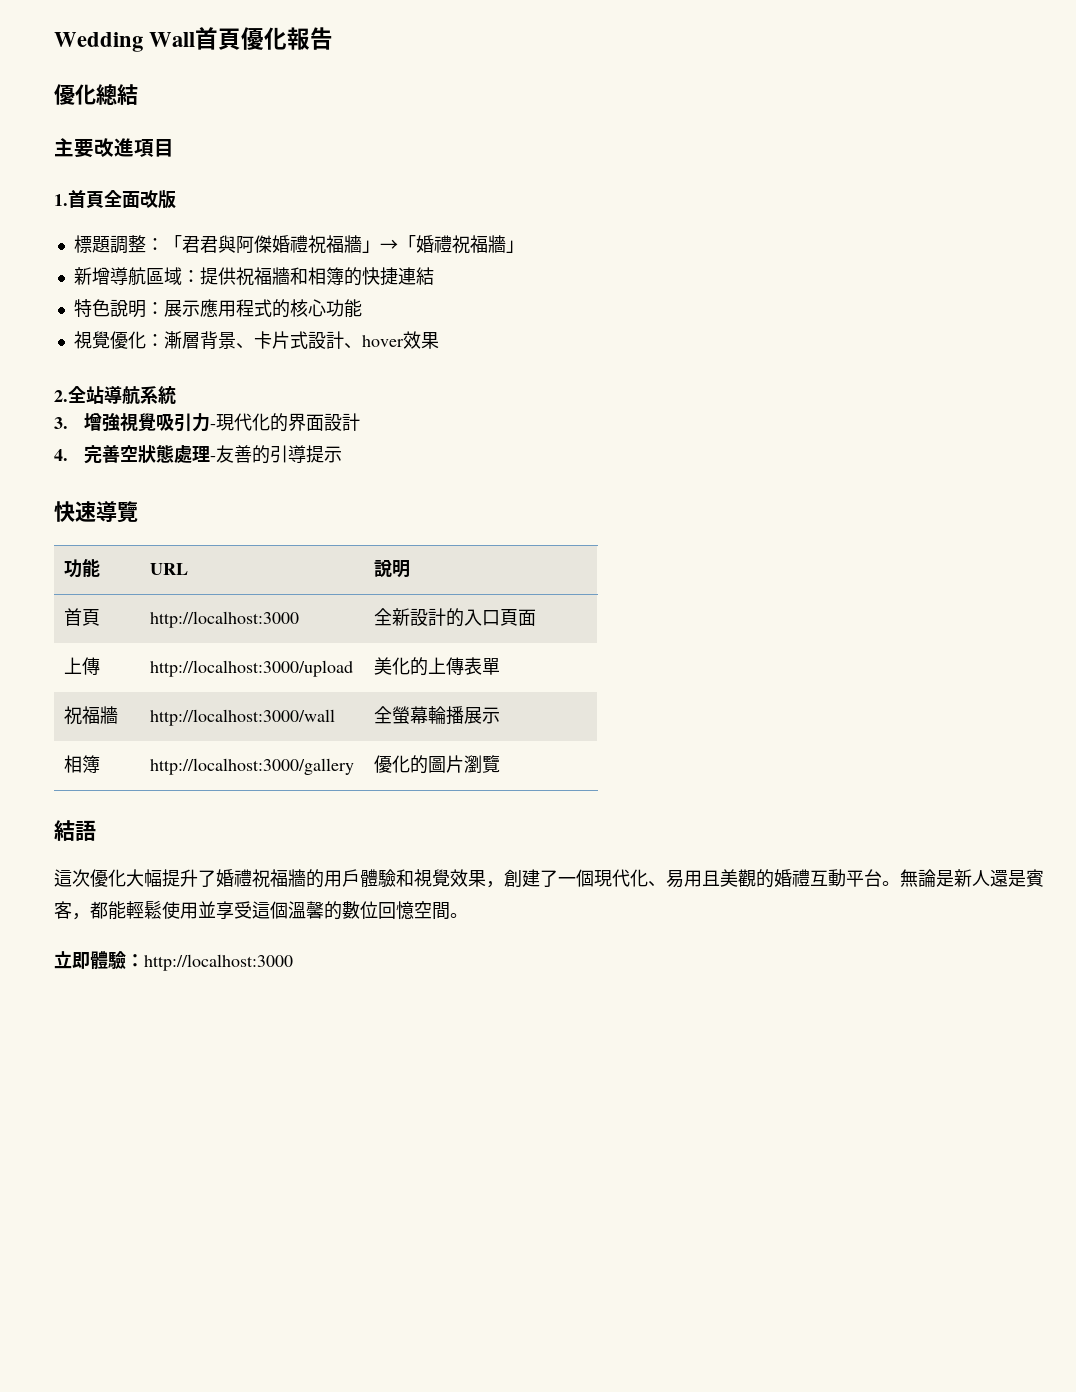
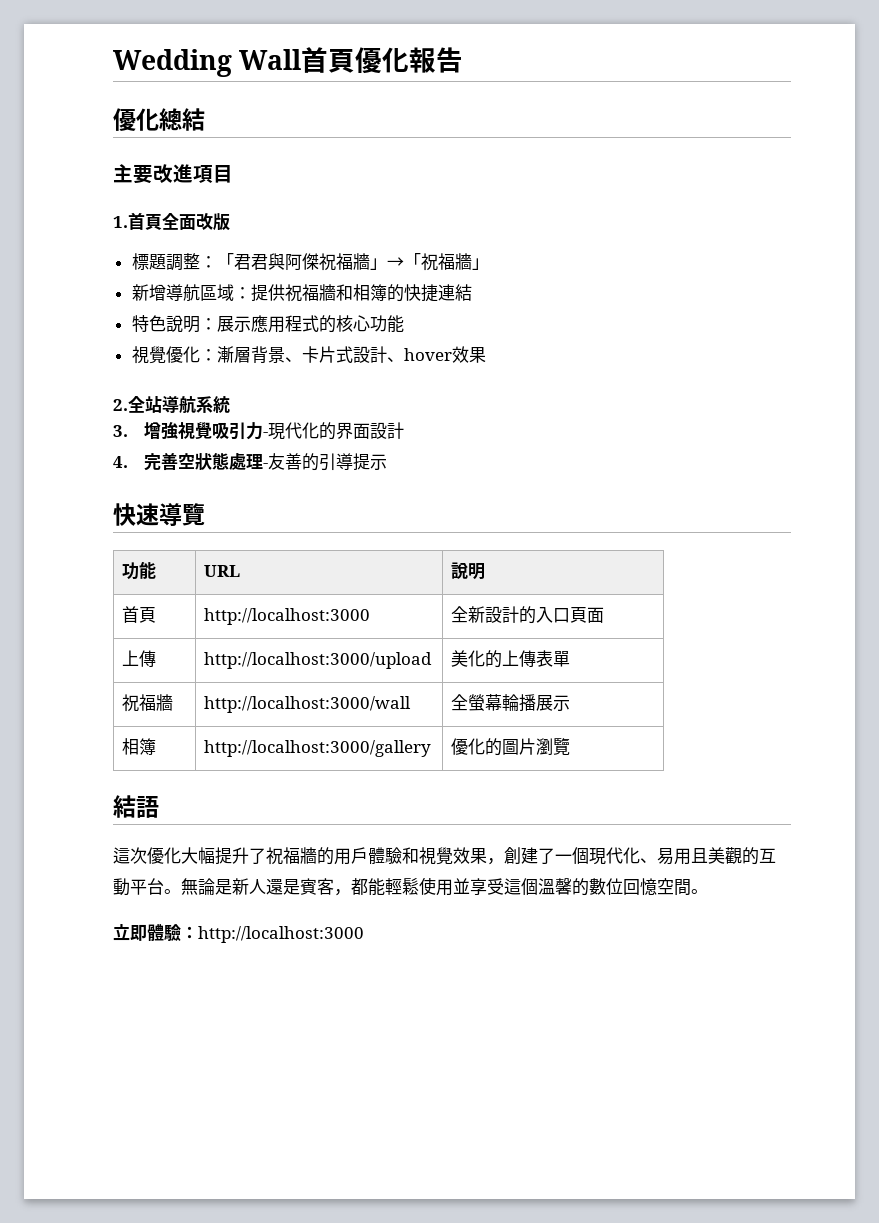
[271,235,308,253] 婚禮 -> (319, 261) none
[415,235,452,253] 婚禮 -> (421, 260) none
[216,869,252,887] 婚禮 -> (266, 856) none
[774,869,810,887] 婚禮 -> (759, 856) none

